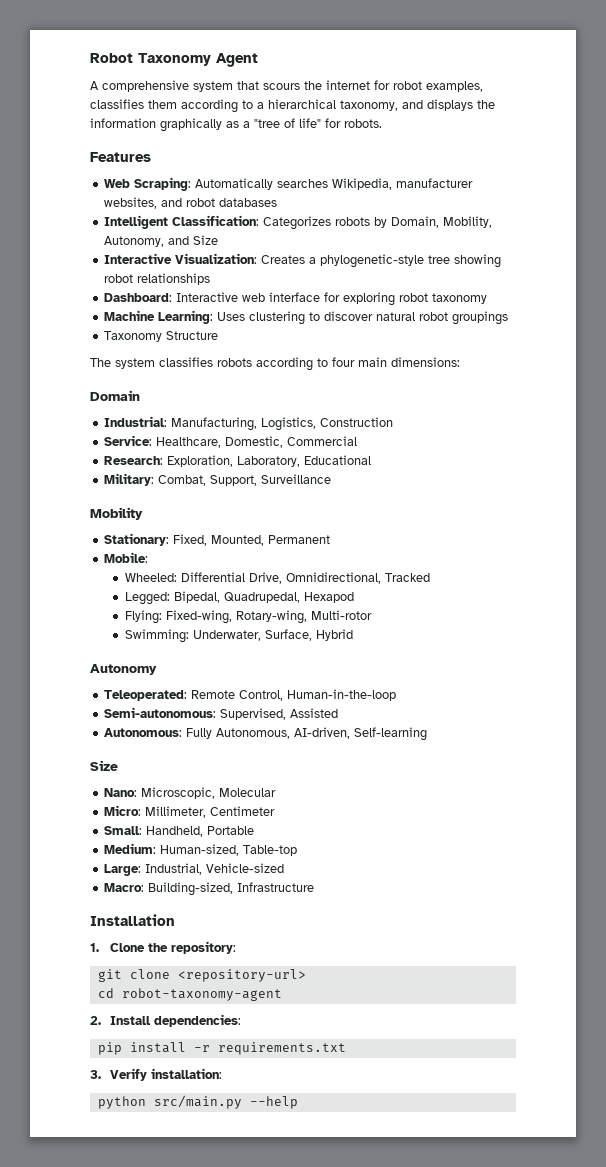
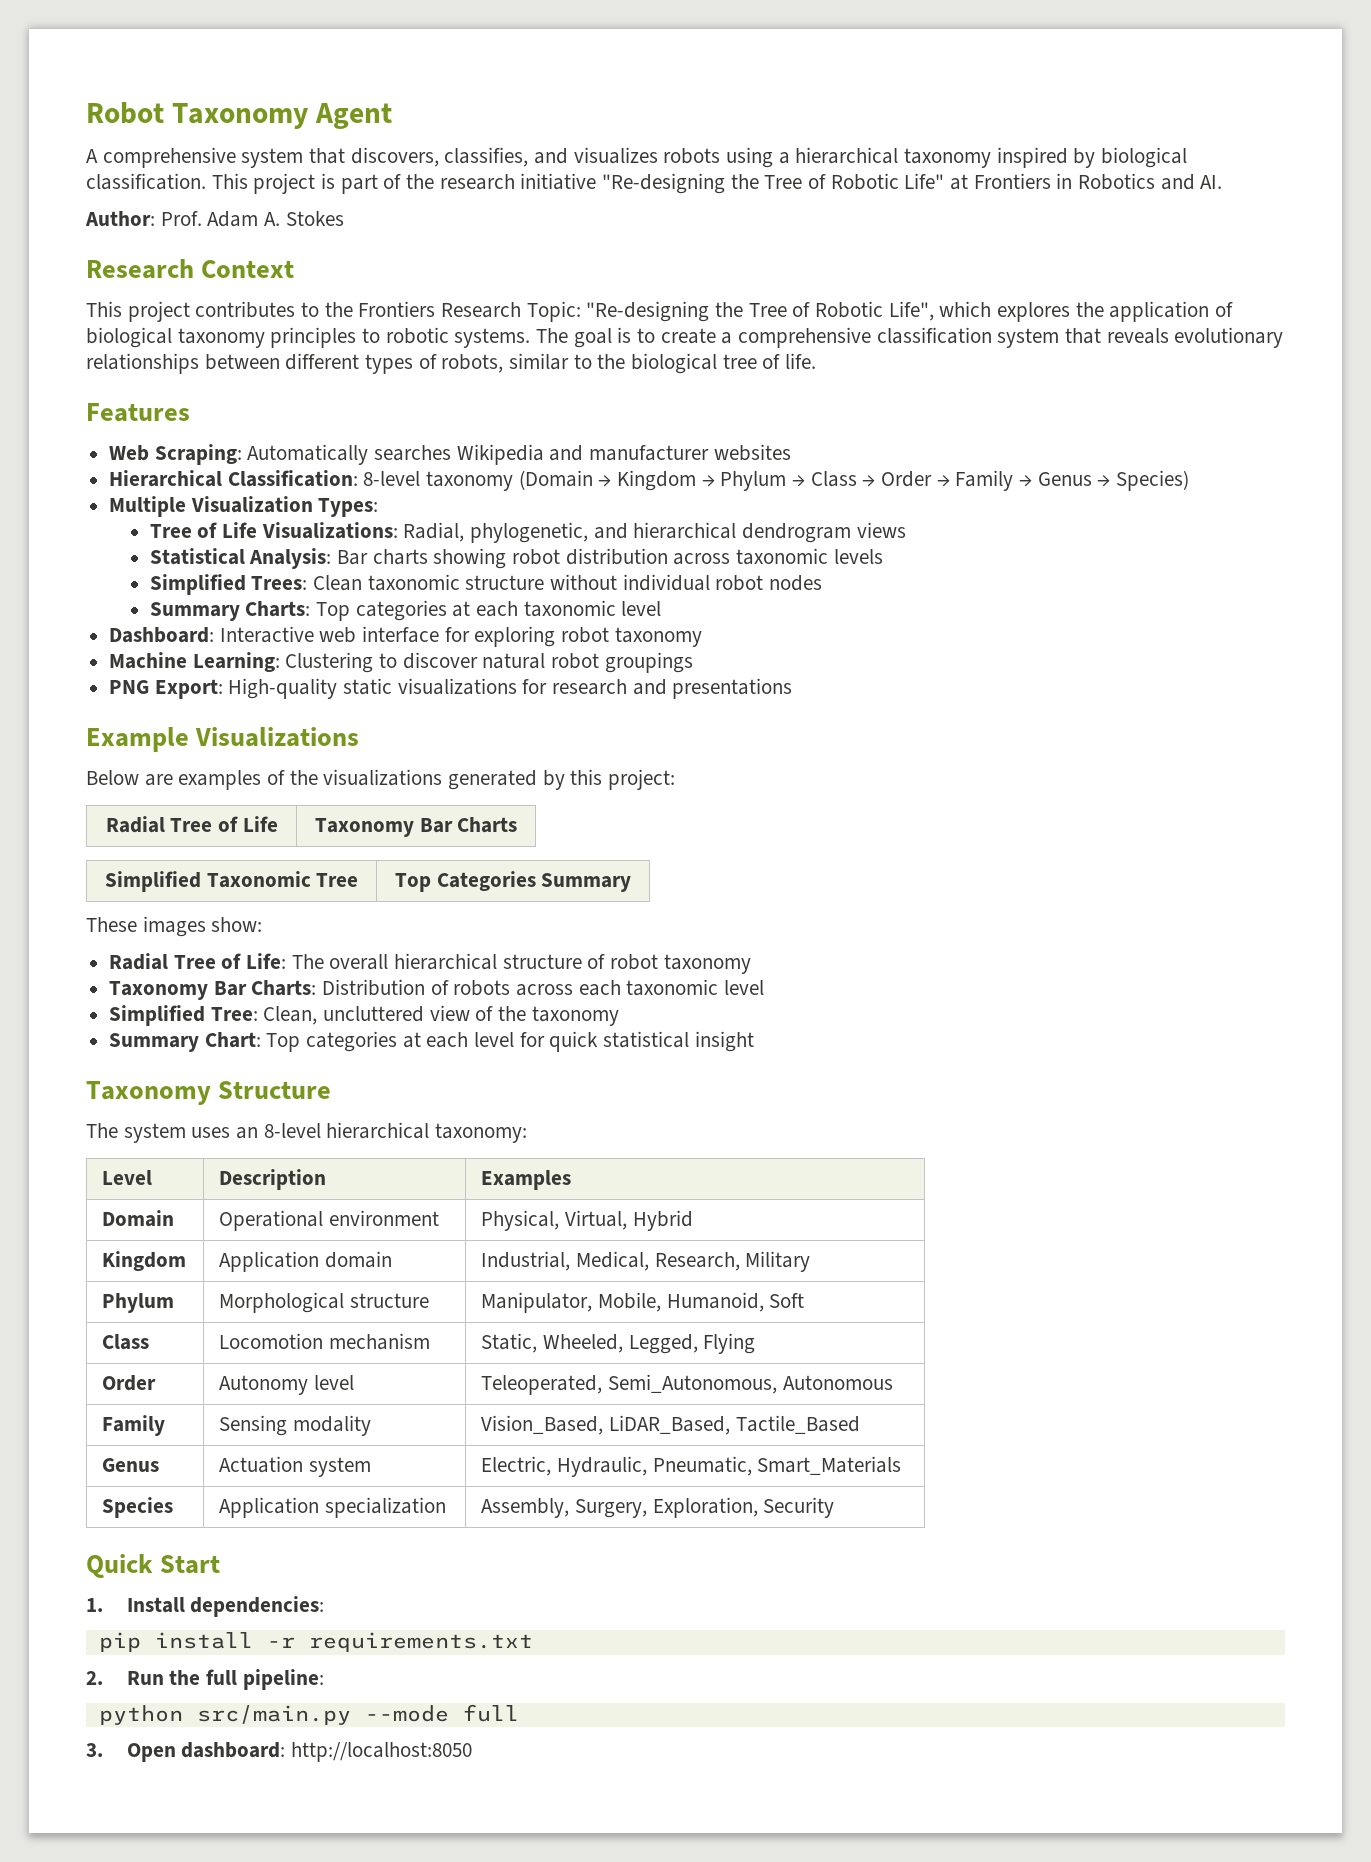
[263,80,483,92] [90,99,495,113] [90,118,382,132] scours the internet for robot examples, classifies them according to a hierarchical taxonomy, and displays the information graphically as a "tree of life" for robots. -> [350,147,1188,168] [86,173,1223,194] [85,211,344,227] [86,259,295,279] [86,301,1234,322] [86,327,1284,348] [86,353,817,374] discovers, classifies, and visualizes robots using a hierarchical taxonomy inspired by biological classification. This project is part of the research initiative "Re-designing the Tree of Robotic Life" at Frontiers in Robotics and AI. // Author: Prof. Adam A. Stokes // Research Context // This project contributes to the Frontiers Research Topic: "Re-designing the Tree of Robotic Life", which explores the application of biological taxonomy principles to robotic systems. The goal is to create a comprehensive classification system that reveals evolutionary relationships between different types of robots, similar to the biological tree of life.
[332,178,474,190] [104,197,278,209] [104,215,493,230] [104,235,219,247] [104,253,502,268] [104,273,211,285] Wikipedia, manufacturer websites, and robot databases // Intelligent Classification: Categorizes robots by Domain, Mobility, Autonomy, and Size // Interactive Visualization: Creates a phylogenetic-style tree showing robot relationships -> [456,444,791,465] [109,470,1190,491] [109,496,379,517] [149,522,906,543] [149,548,883,569] [149,574,822,595] [149,600,662,621] Wikipedia and manufacturer websites // Hierarchical Classification: 8-level taxonomy (Domain → Kingdom → Phylum → Class → Order → Family → Genus → Species) // Multiple Visualization Types: // Tree of Life Visualizations: Radial, phylogenetic, and hierarchical dendrogram views // Statistical Analysis: Bar charts showing robot distribution across taxonomic levels // Simplified Trees: Clean taxonomic structure without individual robot nodes // Summary Charts: Top categories at each taxonomic level
[217,311,306,325] Uses clustering -> [285,652,374,673] Clustering
[104,331,219,342] [90,357,460,371] [90,390,140,401] [104,416,394,431] [104,435,358,448] [104,455,372,467] [104,473,332,486] [90,507,143,520] [104,533,331,546] [104,552,149,563] [124,572,430,584] [124,591,354,605] [124,610,372,624] [124,629,353,643] [90,664,157,675] [104,689,397,701] [104,707,339,720] [104,727,428,741] [90,760,118,771] [104,787,277,799] [104,805,276,818] [104,826,255,837] [104,843,298,856] [104,863,285,876] [104,882,315,896] [90,914,175,926] [90,941,237,954] [97,969,306,982] [97,988,282,1001] [90,1016,101,1025] Taxonomy Structure // The system classifies robots according to four main dimensions: // Domain // Industrial: Manufacturing, Logistics, Construction // Service: Healthcare, Domestic, Commercial // Research: Exploration, Laboratory, Educational // Military: Combat, Support, Surveillance // Mobility // Stationary: Fixed, Mounted, Permanent // Mobile: // Wheeled: Differential Drive, Omnidirectional, Tracked // Legged: Bipedal, Quadrupedal, Hexapod // Flying: Fixed-wing, Rotary-wing, Multi-rotor // Swimming: Underwater, Surface, Hybrid // Autonomy // Teleoperated: Remote Control, Human-in-the-loop // Semi-autonomous: Supervised, Assisted // Autonomous: Fully Autonomous, AI-driven, Self-learning // Size // Nano: Microscopic, Molecular // Micro: Millimeter, Centimeter // Small: Handheld, Portable // Medium: Human-sized, Table-top // Large: Industrial, Vehicle-sized // Macro: Building-sized, Infrastructure // Installation // 1. Clone the repository: // git clone <repository-url> // cd robot-taxonomy-agent // 2. -> [109,678,793,699] [86,727,360,752] [86,769,676,790] [105,816,278,833] [314,817,518,837] [104,871,359,892] [394,871,632,892] [86,916,263,937] [109,953,751,974] [109,979,765,1000] [109,1005,619,1026] [109,1031,754,1052] [86,1081,332,1105] [86,1122,528,1143] [102,1170,153,1185] [219,1169,327,1190] [481,1170,572,1190] [102,1210,175,1227] [219,1210,439,1231] [481,1210,693,1231] [102,1251,187,1271] [219,1251,392,1272] [481,1251,811,1272] [102,1293,175,1313] [219,1292,429,1313] [481,1292,805,1313] [102,1334,150,1350] [219,1333,430,1350] [481,1333,756,1354] [102,1375,157,1391] [219,1375,354,1395] [481,1374,893,1395] [102,1415,166,1436] [219,1415,371,1436] [481,1415,860,1435] [102,1458,160,1472] [219,1456,371,1477] [481,1456,902,1477] [102,1497,174,1518] [219,1497,446,1518] [481,1497,835,1518] [86,1554,221,1578] [86,1598,103,1612] PNG Export: High-quality static visualizations for research and presentations // Example Visualizations // Below are examples of the visualizations generated by this project: // Radial Tree of Life | Taxonomy Bar Charts // Simplified Taxonomic Tree | Top Categories Summary // These images show: // Radial Tree of Life: The overall hierarchical structure of robot taxonomy // Taxonomy Bar Charts: Distribution of robots across each taxonomic level // Simplified Tree: Clean, uncluttered view of the taxonomy // Summary Chart: Top categories at each level for quick statistical insight // Taxonomy Structure // The system uses an 8-level hierarchical taxonomy: // Level | Description | Examples // Domain | Operational environment | Physical, Virtual, Hybrid // Kingdom | Application domain | Industrial, Medical, Research, Military // Phylum | Morphological structure | Manipulator, Mobile, Humanoid, Soft // Class | Locomotion mechanism | Static, Wheeled, Legged, Flying // Order | Autonomy level | Teleoperated, Semi_Autonomous, Autonomous // Family | Sensing modality | Vision_Based, LiDAR_Based, Tactile_Based // Genus | Actuation system | Electric, Hydraulic, Pneumatic, Smart_Materials // Species | Application specialization | Assembly, Surgery, Exploration, Security // Quick Start // 1.
[90,1068,223,1081] [97,1095,298,1109] 3. Verify installation: // python src/main.py --help -> [86,1669,324,1690] [98,1704,519,1725] [86,1742,472,1762] 2. Run the full pipeline: // python src/main.py --mode full // 3. Open dashboard: http://localhost:8050

